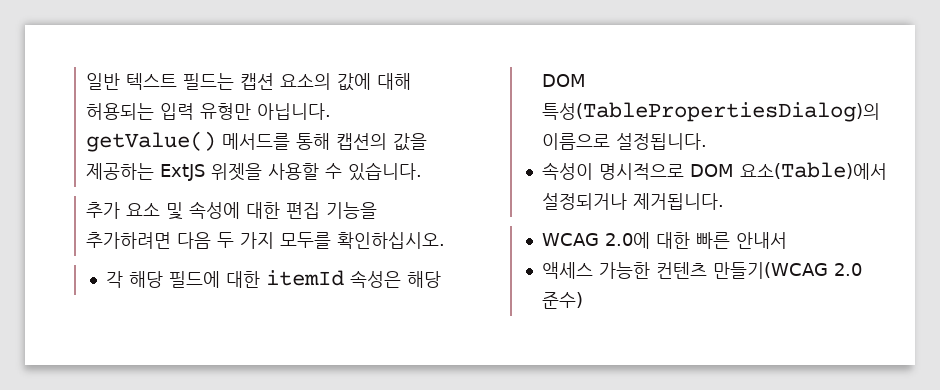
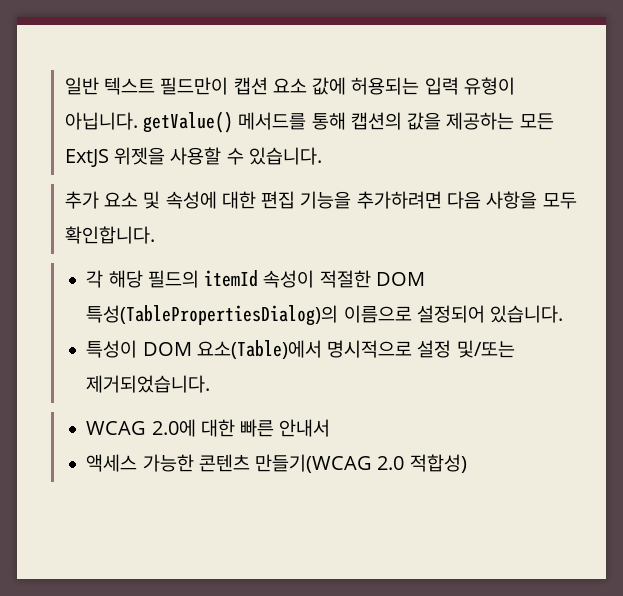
[183,73,412,91] 필드는 캡션 요소의 값에 대해 -> [160,77,347,95] 필드만이 캡션 요소 값에
[200,103,252,120] 유형만 -> [463,77,515,95] 유형이
(155, 171) none -> [519,113,554,130] 모든
[217,232,446,249] [105,270,441,288] [541,74,586,87] [541,102,880,122] [541,133,707,150] [541,162,887,180] [541,193,724,210] 두 가지 모두를 확인하십시오. // 각 해당 필드에 대한 itemId 속성은 해당 DOM 특성(TablePropertiesDialog)의 이름으로 설정됩니다. // 속성이 명시적으로 DOM 요소(Table)에서 설정되거나 제거됩니다. -> [486,191,577,209] [64,226,155,244] [86,270,425,288] [86,305,564,326] [86,340,515,359] [86,375,211,393] 사항을 모두 확인합니다. // 각 해당 필드의 itemId 속성이 적절한 DOM 특성(TablePropertiesDialog)의 이름으로 설정되어 있습니다. // 특성이 DOM 요소(Table)에서 명시적으로 설정 및/또는 제거되었습니다.
[655,262,707,279] 컨텐츠 -> [198,454,250,472] 콘텐츠
[541,292,583,309] 준수) -> [409,454,467,473] 적합성)

